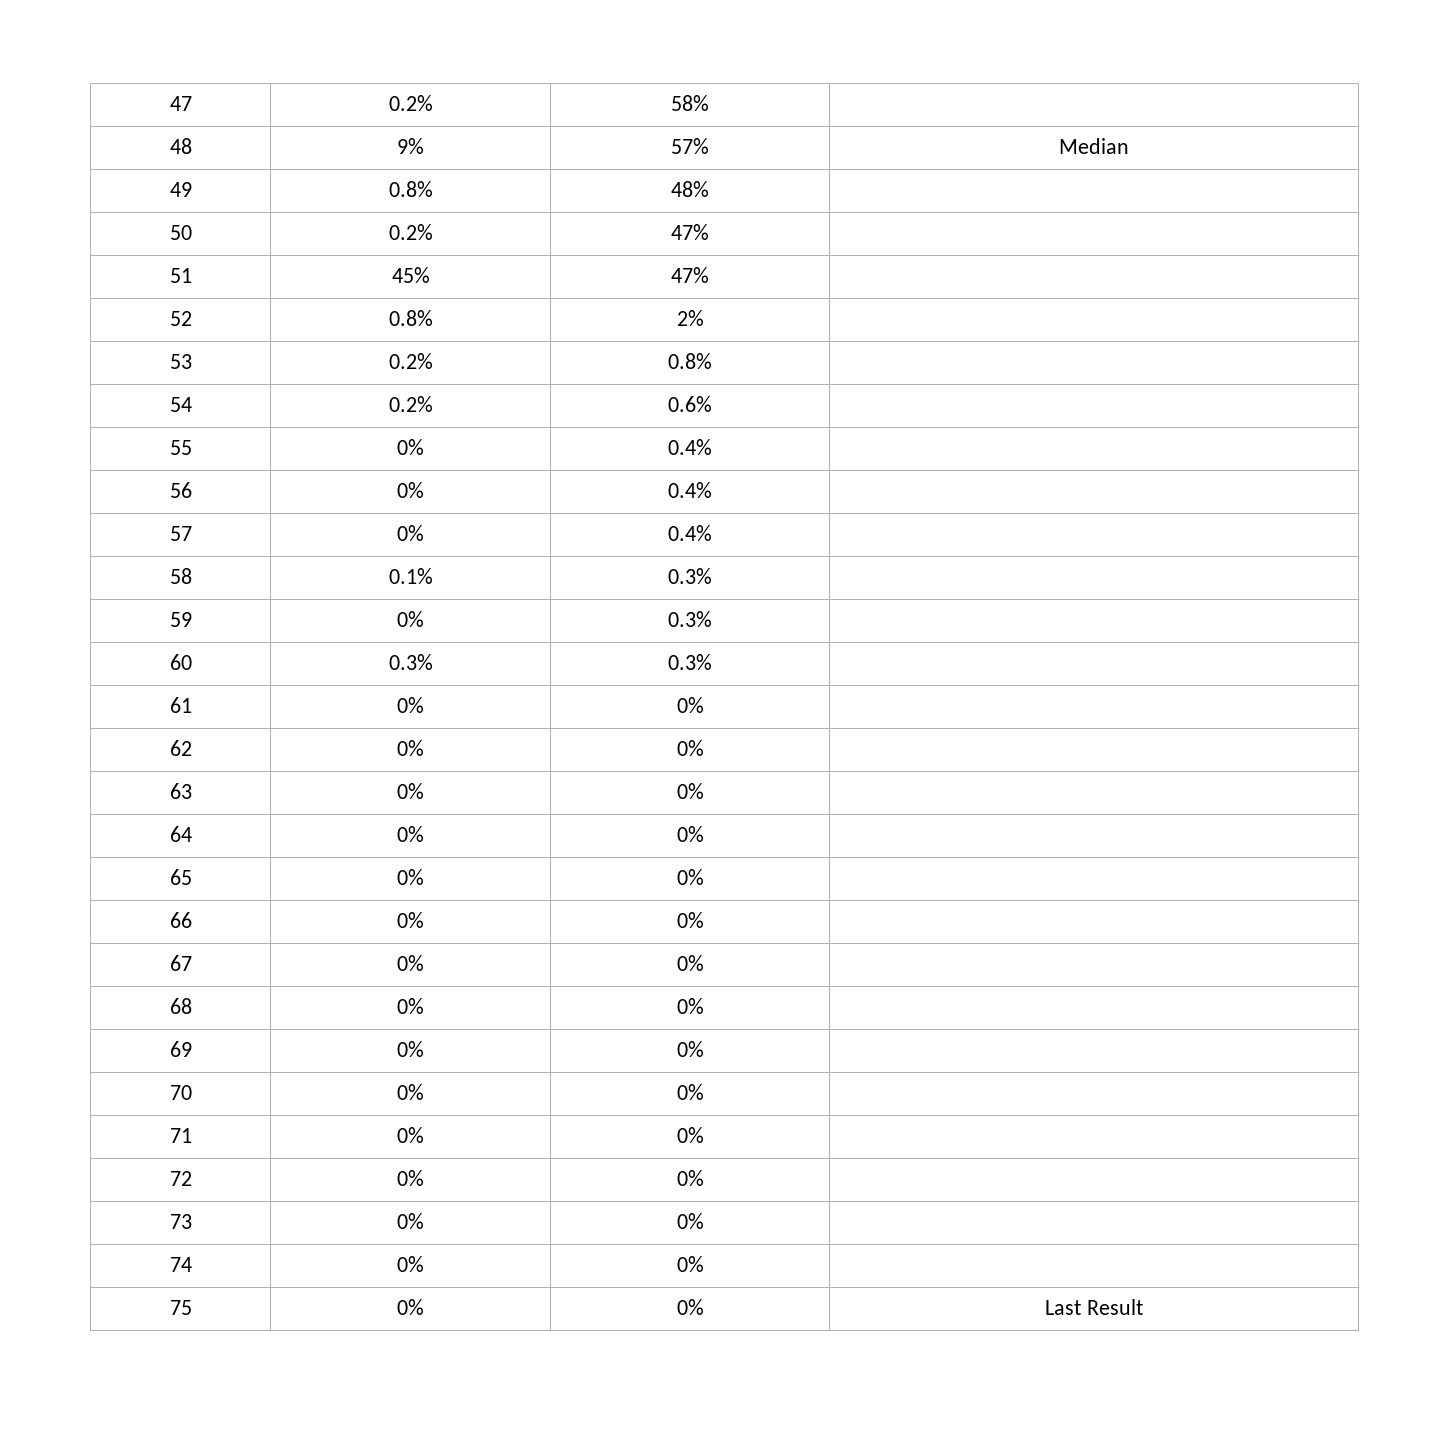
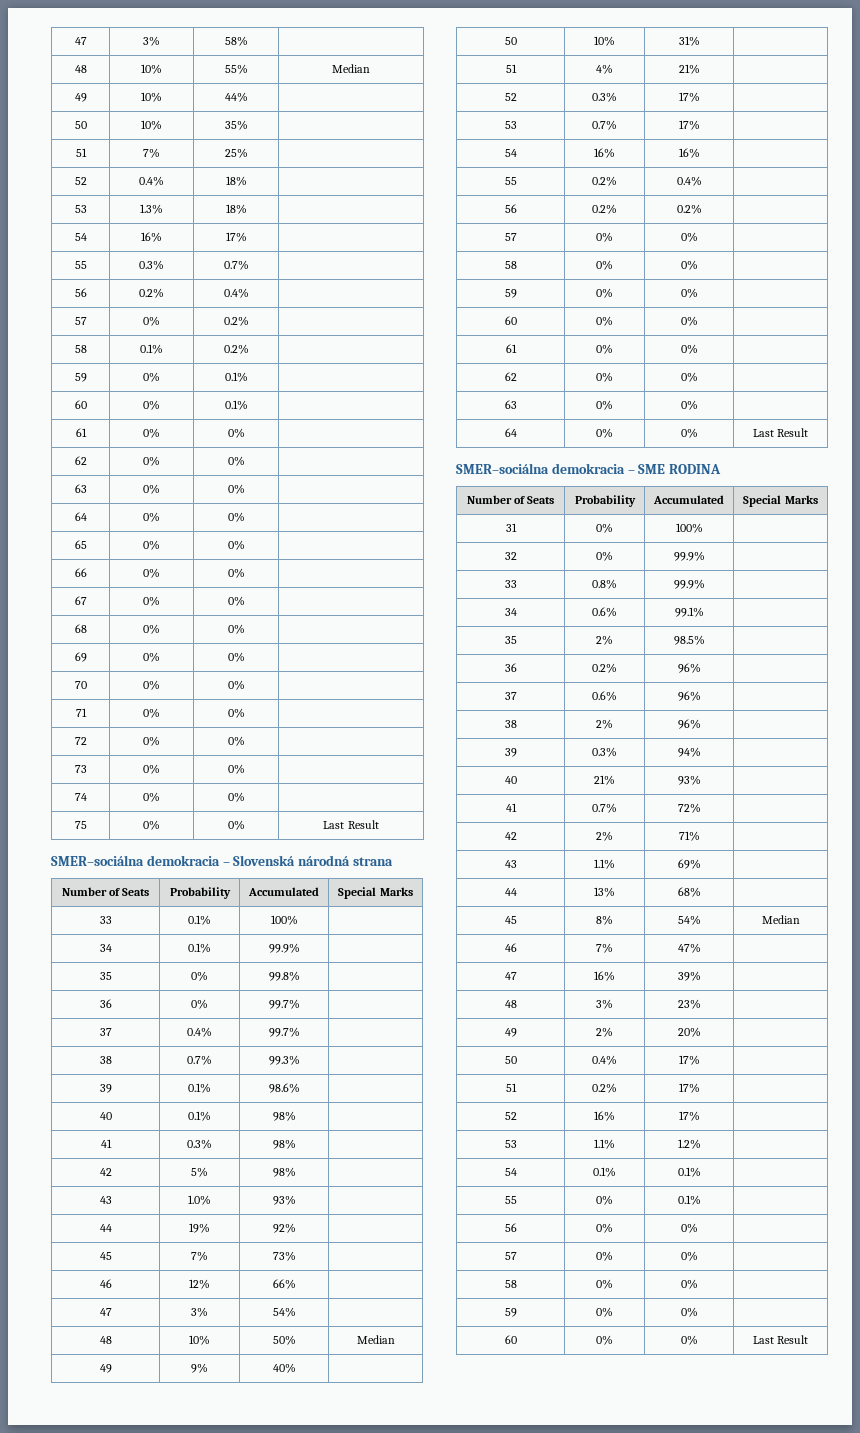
[169,96,192,111] [388,95,433,111] 47 | 0.2% -> [74,37,87,45] [143,36,160,46] 47 | 3%
[397,138,424,154] [671,138,709,154] [1059,138,1129,154] [169,182,192,197] [388,181,433,197] [671,181,709,197] [169,225,192,240] [388,224,433,240] [671,224,709,240] [169,268,192,283] [391,267,430,283] [671,267,709,283] [169,311,192,326] [388,310,433,326] [676,310,704,326] [169,354,192,369] [388,353,433,369] [668,353,712,369] [169,397,192,412] [388,396,433,412] [668,396,712,412] [169,440,192,455] [397,439,424,455] [668,439,712,455] [169,482,192,498] [397,482,424,498] 9% | 57% | Median // 49 | 0.8% | 48% | // 50 | 0.2% | 47% | // 51 | 45% | 47% | // 52 | 0.8% | 2% | // 53 | 0.2% | 0.8% | // 54 | 0.2% | 0.6% | // 55 | 0% | 0.4% | // 56 | 0% -> [141,64,162,74] [224,64,248,74] [332,64,370,73] [74,93,87,102] [141,92,162,102] [224,92,248,102] [74,121,87,129] [141,120,162,130] [224,120,248,130] [75,148,87,157] [143,148,160,158] [224,148,248,158] [74,177,87,185] [139,176,164,186] [225,176,247,186] [74,205,87,213] [140,204,163,214] [225,204,247,214] [74,233,87,241] [141,232,162,242] [225,232,247,242] [74,261,87,269] [139,260,164,270] [223,260,249,270] [74,288,87,297] [139,288,164,298] 10% | 55% | Median // 49 | 10% | 44% | // 50 | 10% | 35% | // 51 | 7% | 25% | // 52 | 0.4% | 18% | // 53 | 1.3% | 18% | // 54 | 16% | 17% | // 55 | 0.3% | 0.7% | // 56 | 0.2%
[668,525,712,541] 0.4% -> [223,316,249,326] 0.2%
[668,568,712,584] [169,612,192,627] [397,611,424,627] [668,611,712,627] [169,654,192,670] [388,654,433,670] [668,654,712,670] 0.3% | // 59 | 0% | 0.3% | // 60 | 0.3% | 0.3% -> [223,344,249,354] [74,373,87,382] [143,372,160,382] [224,372,248,382] [74,400,87,409] [143,400,160,410] [224,400,248,410] 0.2% | // 59 | 0% | 0.1% | // 60 | 0% | 0.1%
(1143, 1307) none -> [51,855,393,866] [61,887,150,896] [169,887,231,899] [248,887,319,896] [338,887,413,899] [99,916,112,924] [188,915,211,925] [270,915,298,925] [99,944,112,952] [188,943,211,953] [268,943,300,953] [99,972,112,980] [191,971,208,981] [268,971,300,981] [99,999,112,1008] [191,999,208,1009] [268,999,300,1009] [99,1028,112,1036] [187,1027,212,1037] [268,1027,300,1037] [99,1056,112,1064] [187,1055,212,1065] [268,1055,300,1065] [99,1084,112,1093] [188,1083,211,1093] [268,1083,300,1093] [99,1112,112,1120] [188,1111,211,1121] [272,1111,296,1121] [100,1139,112,1148] [187,1139,212,1149] [272,1139,296,1149] [99,1168,112,1176] [191,1167,208,1177] [272,1167,296,1177] [99,1196,112,1204] [188,1195,211,1205] [272,1195,296,1205] [99,1224,112,1232] [189,1223,210,1233] [272,1223,296,1233] [99,1252,112,1260] [191,1251,208,1261] [272,1251,296,1261] [99,1279,112,1288] [189,1279,210,1289] [272,1279,296,1289] [99,1308,112,1316] [191,1307,208,1317] [272,1307,296,1317] [99,1336,112,1344] [189,1335,210,1345] [272,1335,296,1345] [356,1335,395,1344] [99,1364,112,1373] [191,1363,208,1373] [272,1363,296,1373] [504,37,517,45] [594,36,615,46] [678,36,700,46] [505,64,517,73] [596,64,613,74] [678,64,700,74] [504,93,517,101] [592,92,617,102] [678,92,700,102] [504,121,517,129] [592,120,617,130] [678,120,700,130] [504,149,517,157] [594,148,615,158] [678,148,700,158] [504,177,517,185] [592,176,617,186] [676,176,702,186] [504,204,517,213] [592,204,617,214] [676,204,702,214] [504,233,517,241] [596,232,613,242] [680,232,698,242] [504,261,517,269] [596,260,613,270] [680,260,698,270] [504,289,517,298] [596,288,613,298] [680,288,698,298] [504,316,517,325] [596,316,613,326] [680,316,698,326] [505,344,517,353] [596,344,613,354] [680,344,698,354] [504,372,517,381] [596,372,613,382] [680,372,698,382] [504,400,517,409] [596,400,613,410] [680,400,698,410] [504,428,517,437] [596,428,613,438] [680,428,698,438] [752,428,809,437] [456,463,722,474] [466,495,555,504] [574,495,636,507] [653,495,724,504] [743,495,818,507] [505,523,517,532] [596,523,613,533] [675,523,703,533] [504,552,517,560] [596,551,613,561] [673,551,705,561] [504,580,517,588] [592,579,617,589] [673,579,705,589] [504,608,517,616] [592,607,617,617] [674,607,704,617] [504,636,517,644] [596,635,613,645] [673,635,705,645] [504,663,517,672] [592,663,617,673] [677,663,701,673] [504,692,517,700] [592,691,617,701] [677,691,701,701] [504,720,517,728] [596,719,613,729] [677,719,701,729] [504,748,517,757] [592,747,617,757] [677,747,701,757] [504,776,517,784] [594,775,615,785] [677,775,701,785] [505,803,517,812] [592,803,617,813] [677,803,701,813] [504,832,517,840] [596,831,613,841] [678,831,700,841] [504,860,517,868] [594,859,615,869] [677,859,701,869] [504,888,517,896] [594,887,615,897] [677,887,701,897] [504,916,517,924] [596,915,613,925] [677,915,701,925] [761,915,800,924] [504,943,517,952] [596,943,613,953] [677,943,701,953] [504,972,517,980] [594,971,615,981] [677,971,701,981] [504,1000,517,1008] [596,999,613,1009] [677,999,701,1009] [504,1028,517,1037] [596,1027,613,1037] [677,1027,701,1037] [504,1056,517,1064] [592,1055,617,1065] [678,1055,700,1065] [505,1083,517,1092] [592,1083,617,1093] [678,1083,700,1093] [504,1112,517,1120] [594,1111,615,1121] [678,1111,700,1121] [504,1140,517,1148] [594,1139,615,1149] [677,1139,701,1149] [504,1168,517,1176] [593,1167,616,1177] [677,1167,701,1177] [504,1196,517,1204] [596,1195,613,1205] [677,1195,701,1205] [504,1223,517,1232] [596,1223,613,1233] [680,1223,698,1233] [504,1252,517,1260] [596,1251,613,1261] [680,1251,698,1261] [504,1280,517,1288] [596,1279,613,1289] [680,1279,698,1289] [504,1308,517,1317] [596,1307,613,1317] [680,1307,698,1317] [504,1335,517,1344] [596,1335,613,1345] [680,1335,698,1345] [752,1335,809,1344] // SMER–sociálna demokracia – Slovenská národná strana // Number of Seats | Probability | Accumulated | Special Marks // 33 | 0.1% | 100% | // 34 | 0.1% | 99.9% | // 35 | 0% | 99.8% | // 36 | 0% | 99.7% | // 37 | 0.4% | 99.7% | // 38 | 0.7% | 99.3% | // 39 | 0.1% | 98.6% | // 40 | 0.1% | 98% | // 41 | 0.3% | 98% | // 42 | 5% | 98% | // 43 | 1.0% | 93% | // 44 | 19% | 92% | // 45 | 7% | 73% | // 46 | 12% | 66% | // 47 | 3% | 54% | // 48 | 10% | 50% | Median // 49 | 9% | 40% | // 50 | 10% | 31% | // 51 | 4% | 21% | // 52 | 0.3% | 17% | // 53 | 0.7% | 17% | // 54 | 16% | 16% | // 55 | 0.2% | 0.4% | // 56 | 0.2% | 0.2% | // 57 | 0% | 0% | // 58 | 0% | 0% | // 59 | 0% | 0% | // 60 | 0% | 0% | // 61 | 0% | 0% | // 62 | 0% | 0% | // 63 | 0% | 0% | // 64 | 0% | 0% | Last Result // SMER–sociálna demokracia – SME RODINA // Number of Seats | Probability | Accumulated | Special Marks // 31 | 0% | 100% | // 32 | 0% | 99.9% | // 33 | 0.8% | 99.9% | // 34 | 0.6% | 99.1% | // 35 | 2% | 98.5% | // 36 | 0.2% | 96% | // 37 | 0.6% | 96% | // 38 | 2% | 96% | // 39 | 0.3% | 94% | // 40 | 21% | 93% | // 41 | 0.7% | 72% | // 42 | 2% | 71% | // 43 | 1.1% | 69% | // 44 | 13% | 68% | // 45 | 8% | 54% | Median // 46 | 7% | 47% | // 47 | 16% | 39% | // 48 | 3% | 23% | // 49 | 2% | 20% | // 50 | 0.4% | 17% | // 51 | 0.2% | 17% | // 52 | 16% | 17% | // 53 | 1.1% | 1.2% | // 54 | 0.1% | 0.1% | // 55 | 0% | 0.1% | // 56 | 0% | 0% | // 57 | 0% | 0% | // 58 | 0% | 0% | // 59 | 0% | 0% | // 60 | 0% | 0% | Last Result

